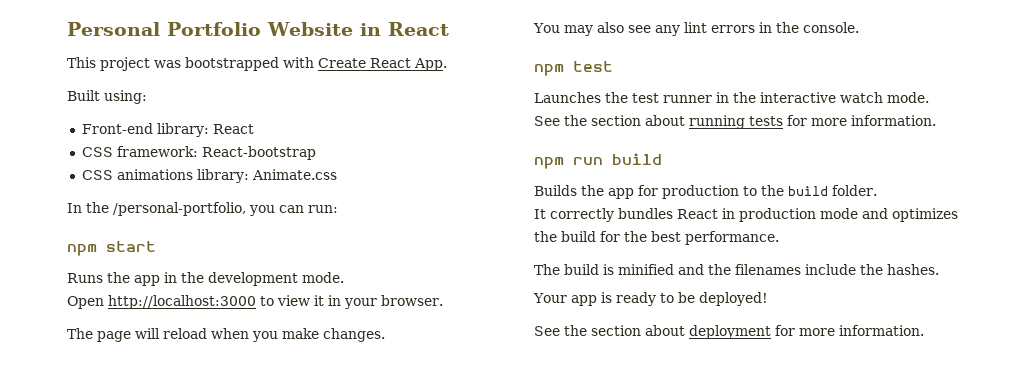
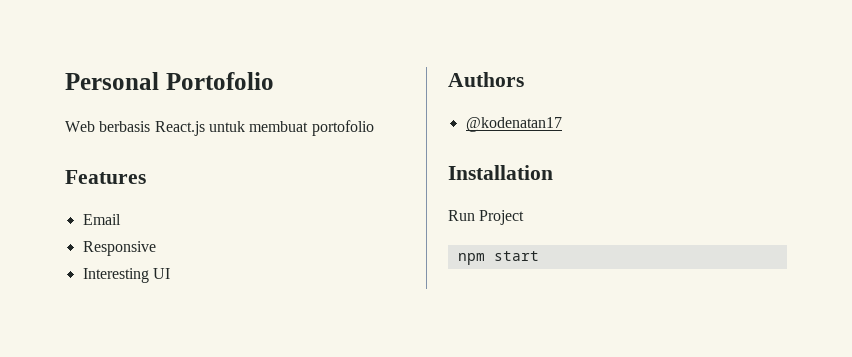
[167,22,449,36] [67,57,447,71] [67,90,147,104] [81,123,254,137] [81,146,316,160] [81,169,337,183] [67,202,338,216] [67,241,156,256] [67,272,344,286] [67,295,443,309] [67,328,385,342] [533,22,859,36] [534,61,613,76] [534,92,929,103] [534,115,936,129] [534,153,662,169] [534,185,877,199] [534,208,958,222] [534,231,779,245] [534,264,939,275] [533,292,768,306] [534,325,924,339] Portfolio Website in React // This project was bootstrapped with Create React App. // Built using: // Front-end library: React // CSS framework: React-bootstrap // CSS animations library: Animate.css // In the /personal-portfolio, you can run: // npm start // Runs the app in the development mode. // Open http://localhost:3000 to view it in your browser. // The page will reload when you make changes. // You may also see any lint errors in the console. // npm test // Launches the test runner in the interactive watch mode. // See the section about running tests for more information. // npm run build // Builds the app for production to the build folder. // It correctly bundles React in production mode and optimizes the build for the best performance. // The build is minified and the filenames include the hashes. // Your app is ready to be deployed! // See the section about deployment for more information. -> [165,72,274,90] [65,120,374,136] [65,170,146,184] [82,214,121,225] [82,241,156,256] [82,268,170,283] [448,72,524,87] [465,117,562,132] [448,165,553,180] [448,210,525,225] [457,251,539,265] Portofolio // Web berbasis React.js untuk membuat portofolio // Features // Email // Responsive // Interesting UI // Authors // @kodenatan17 // Installation // Run Project // npm start

